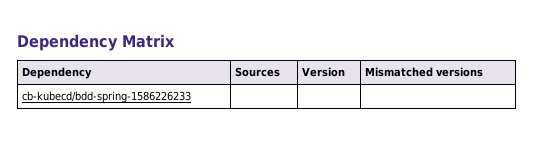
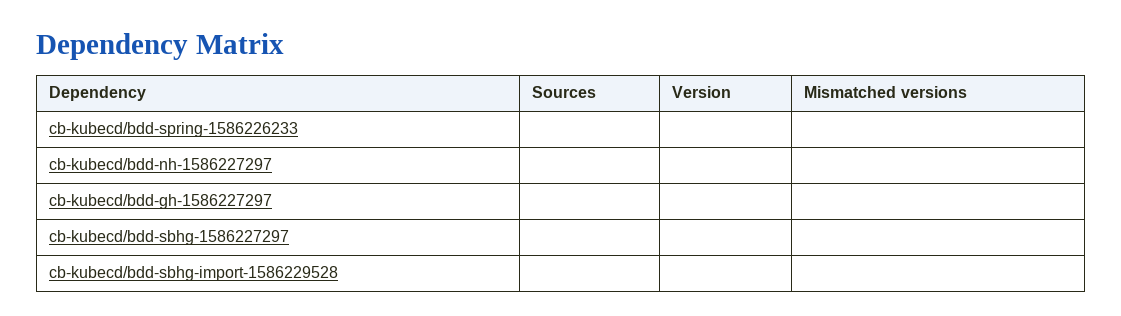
(191, 97) none -> [49,158,273,170] [49,194,273,209] [49,230,290,245] [49,266,339,281] // cb-kubecd/bdd-nh-1586227297 | | | // cb-kubecd/bdd-gh-1586227297 | | | // cb-kubecd/bdd-sbhg-1586227297 | | | // cb-kubecd/bdd-sbhg-import-1586229528 | | |

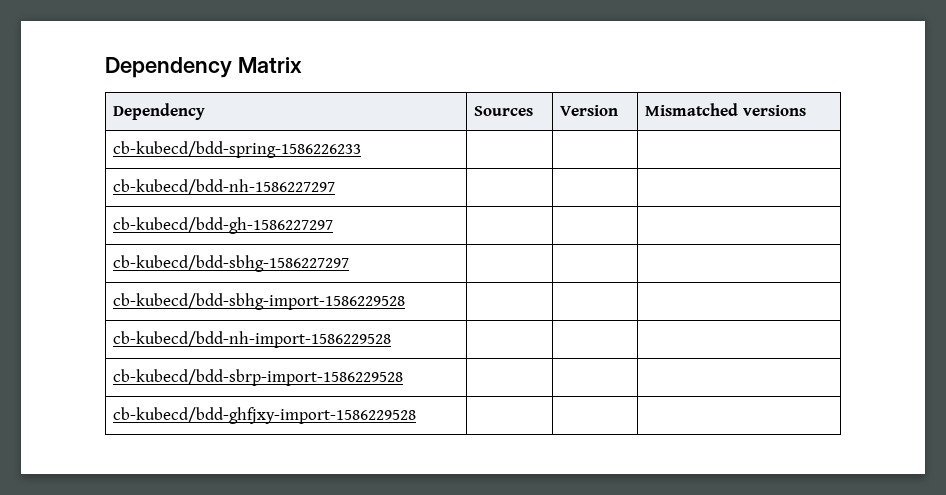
(339, 273) none -> [113,331,392,348] [113,369,404,386] [113,407,417,424] // cb-kubecd/bdd-nh-import-1586229528 | | | // cb-kubecd/bdd-sbrp-import-1586229528 | | | // cb-kubecd/bdd-ghfjxy-import-1586229528 | | |

